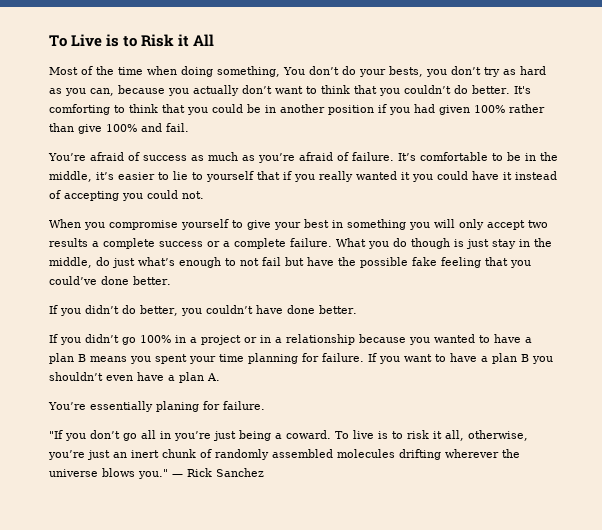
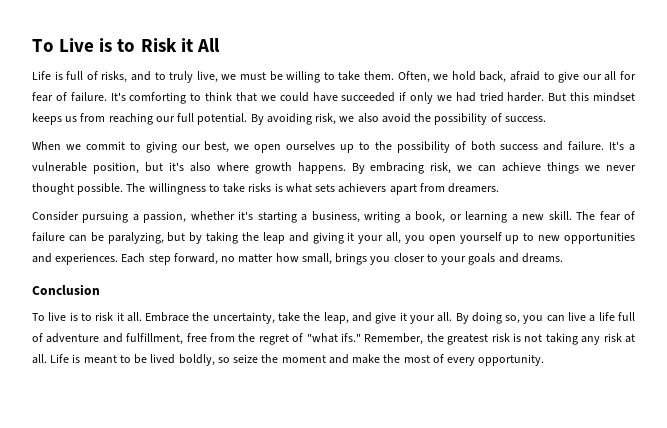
[49,66,546,77] [49,85,510,96] Most of the time when doing something, You don’t do your bests, you don’t try as hard as you can, because you actually don’t want to think that you couldn’t do better. -> [32,71,637,83] [32,92,107,102] Life is full of risks, and to truly live, we must be willing to take them. Often, we hold back, afraid to give our all for fear of failure.
[187,104,545,115] [49,123,189,134] [48,152,558,163] [49,171,557,182] [49,190,204,201] [49,219,548,230] [49,238,552,249] [49,257,531,268] [49,276,171,285] [49,305,357,316] [49,334,532,345] [49,353,553,364] [49,372,220,383] [48,401,265,412] [49,430,331,441] you could be in another position if you had given 100% rather than give 100% and fail. // You’re afraid of success as much as you’re afraid of failure. It’s comfortable to be in the middle, it’s easier to lie to yourself that if you really wanted it you could have it instead of accepting you could not. // When you compromise yourself to give your best in something you will only accept two results a complete success or a complete failure. What you do though is just stay in the middle, do just what’s enough to not fail but have the possible fake feeling that you could’ve done better. // If you didn’t do better, you couldn’t have done better. // If you didn’t go 100% in a project or in a relationship because you wanted to have a plan B means you spent your time planning for failure. If you want to have a plan B you shouldn’t even have a plan A. // You’re essentially planing for failure. // "If you don’t go all in you’re just being a coward. -> [260,92,636,104] [32,113,546,125] [32,141,635,153] [32,162,636,174] [32,183,500,195] [32,211,635,223] [32,232,636,244] [32,253,563,265] [32,284,100,295] we could have succeeded if only we had tried harder. But this mindset keeps us from reaching our full potential. By avoiding risk, we also avoid the possibility of success. // When we commit to giving our best, we open ourselves up to the possibility of both success and failure. It's a vulnerable position, but it's also where growth happens. By embracing risk, we can achieve things we never thought possible. The willingness to take risks is what sets achievers apart from dreamers. // Consider pursuing a passion, whether it's starting a business, writing a book, or learning a new skill. The fear of failure can be paralyzing, but by taking the leap and giving it your all, you open yourself up to new opportunities and experiences. Each step forward, no matter how small, brings you closer to your goals and dreams. // Conclusion //
[445,430,528,441] [48,449,520,460] [49,468,264,479] all, otherwise, you’re just an inert chunk of randomly assembled molecules drifting wherever the universe blows you." — Rick Sanchez -> [126,312,635,324] [32,333,635,345] [32,354,545,366] all. Embrace the uncertainty, take the leap, and give it your all. By doing so, you can live a life full of adventure and fulfillment, free from the regret of "what ifs." Remember, the greatest risk is not taking any risk at all. Life is meant to be lived boldly, so seize the moment and make the most of every opportunity.

